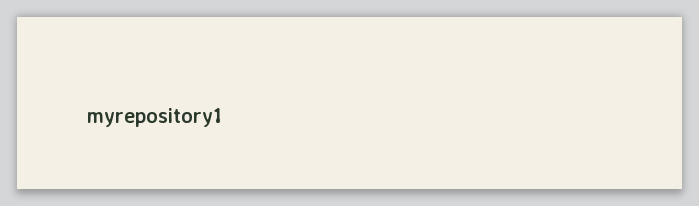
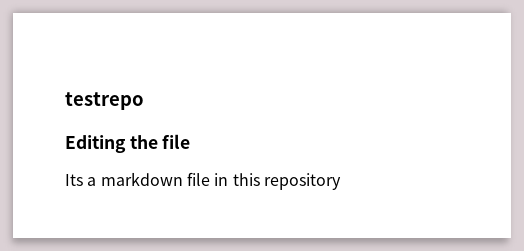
[87,108,222,127] myrepository1 -> [65,92,144,110] [65,134,191,153] [65,172,341,190] testrepo // Editing the file // Its a markdown file in this repository

